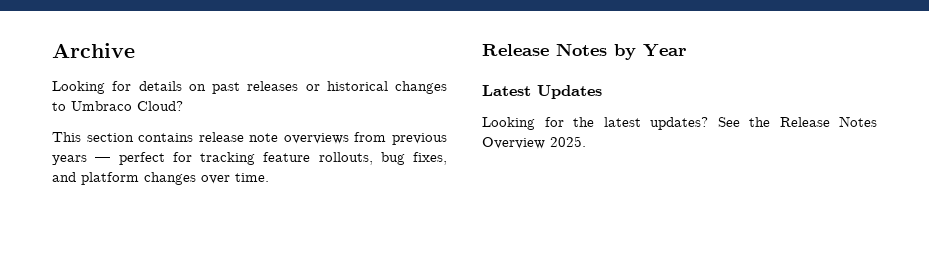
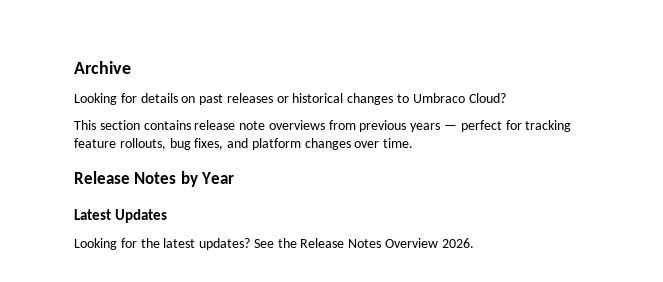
[550,136,586,147] 2025. -> [441,238,474,248] 2026.

